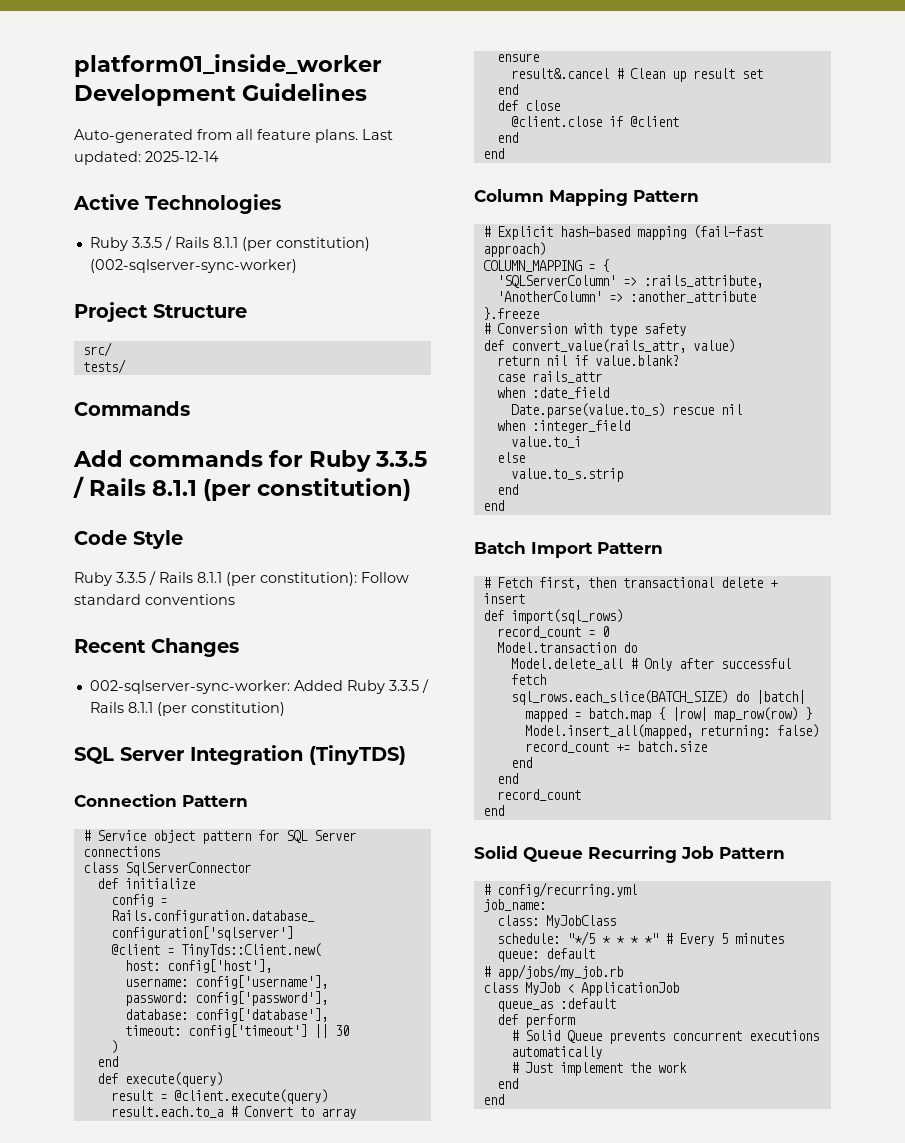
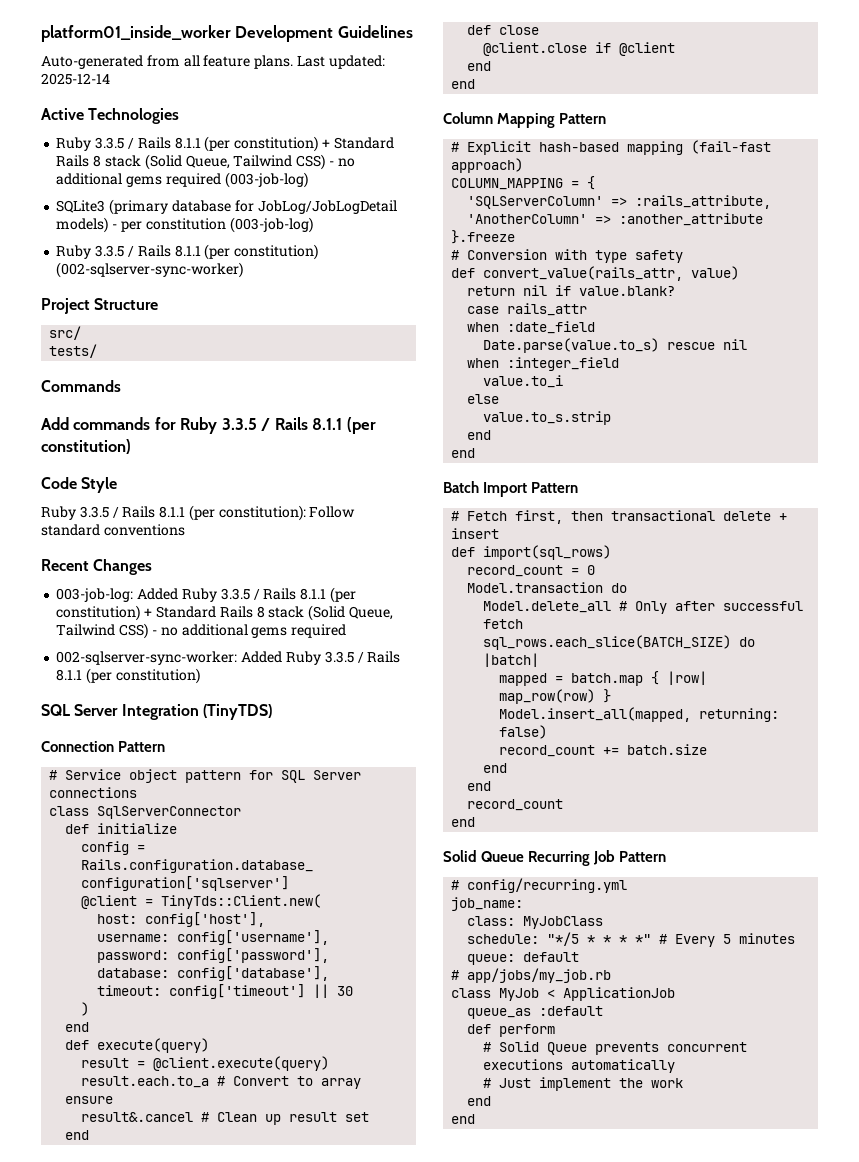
(281, 204) none -> [56,136,394,152] [56,154,355,170] [56,172,308,188] [56,199,397,215] [56,217,313,233] // Ruby 3.3.5 / Rails 8.1.1 (per constitution) + Standard Rails 8 stack (Solid Queue, Tailwind CSS) - no additional gems required (003-job-log) // SQLite3 (primary database for JobLog/JobLogDetail models) - per constitution (003-job-log)
(239, 647) none -> [56,587,356,603] [56,605,393,621] [56,623,347,639] // 003-job-log: Added Ruby 3.3.5 / Rails 8.1.1 (per constitution) + Standard Rails 8 stack (Solid Queue, Tailwind CSS) - no additional gems required

